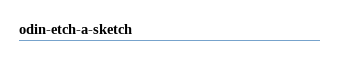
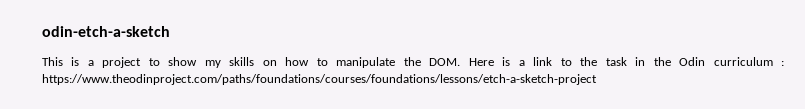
(132, 29) none -> [42,57,785,68] [42,74,597,85] // This is a project to show my skills on how to manipulate the DOM. Here is a link to the task in the Odin curriculum : https://www.theodinproject.com/paths/foundations/courses/foundations/lessons/etch-a-sketch-project

